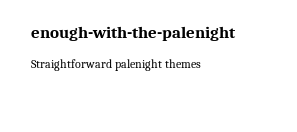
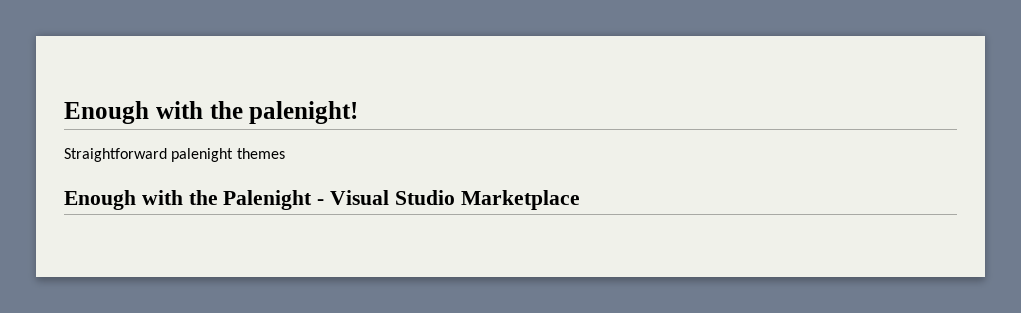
[31,26,236,41] enough-with-the-palenight -> [64,101,359,124] Enough with the palenight!
(202, 63) none -> [64,190,580,210] // Enough with the Palenight - Visual Studio Marketplace

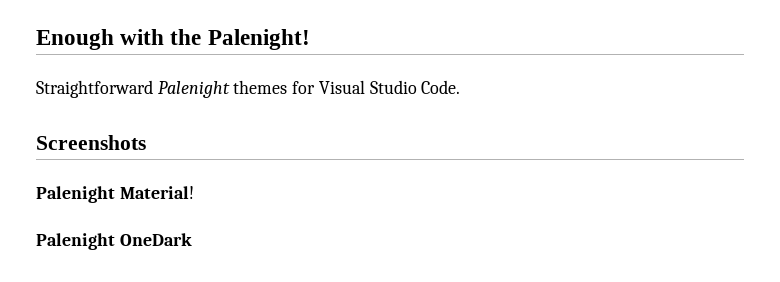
[64,101,359,124] Enough with the palenight! -> [36,29,310,50] Enough with the Palenight!
[171,148,234,162] palenight -> [157,81,230,98] Palenight
[64,190,580,210] // Enough with the Palenight - Visual Studio Marketplace -> [292,80,461,94] [36,135,146,150] [36,186,194,203] [36,233,192,250] for Visual Studio Code. // Screenshots // Palenight Material! // Palenight OneDark

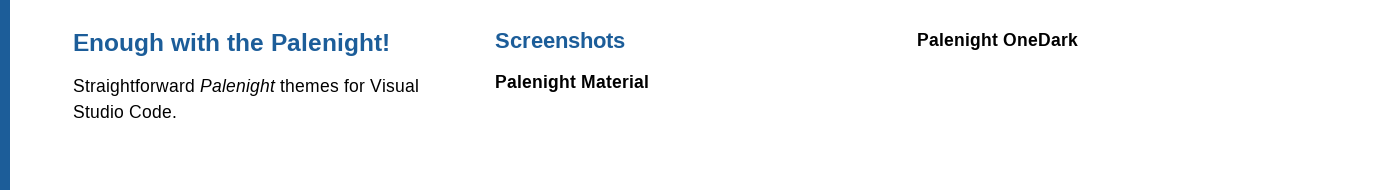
[119,186,194,199] Material! -> [581,75,649,88] Material

